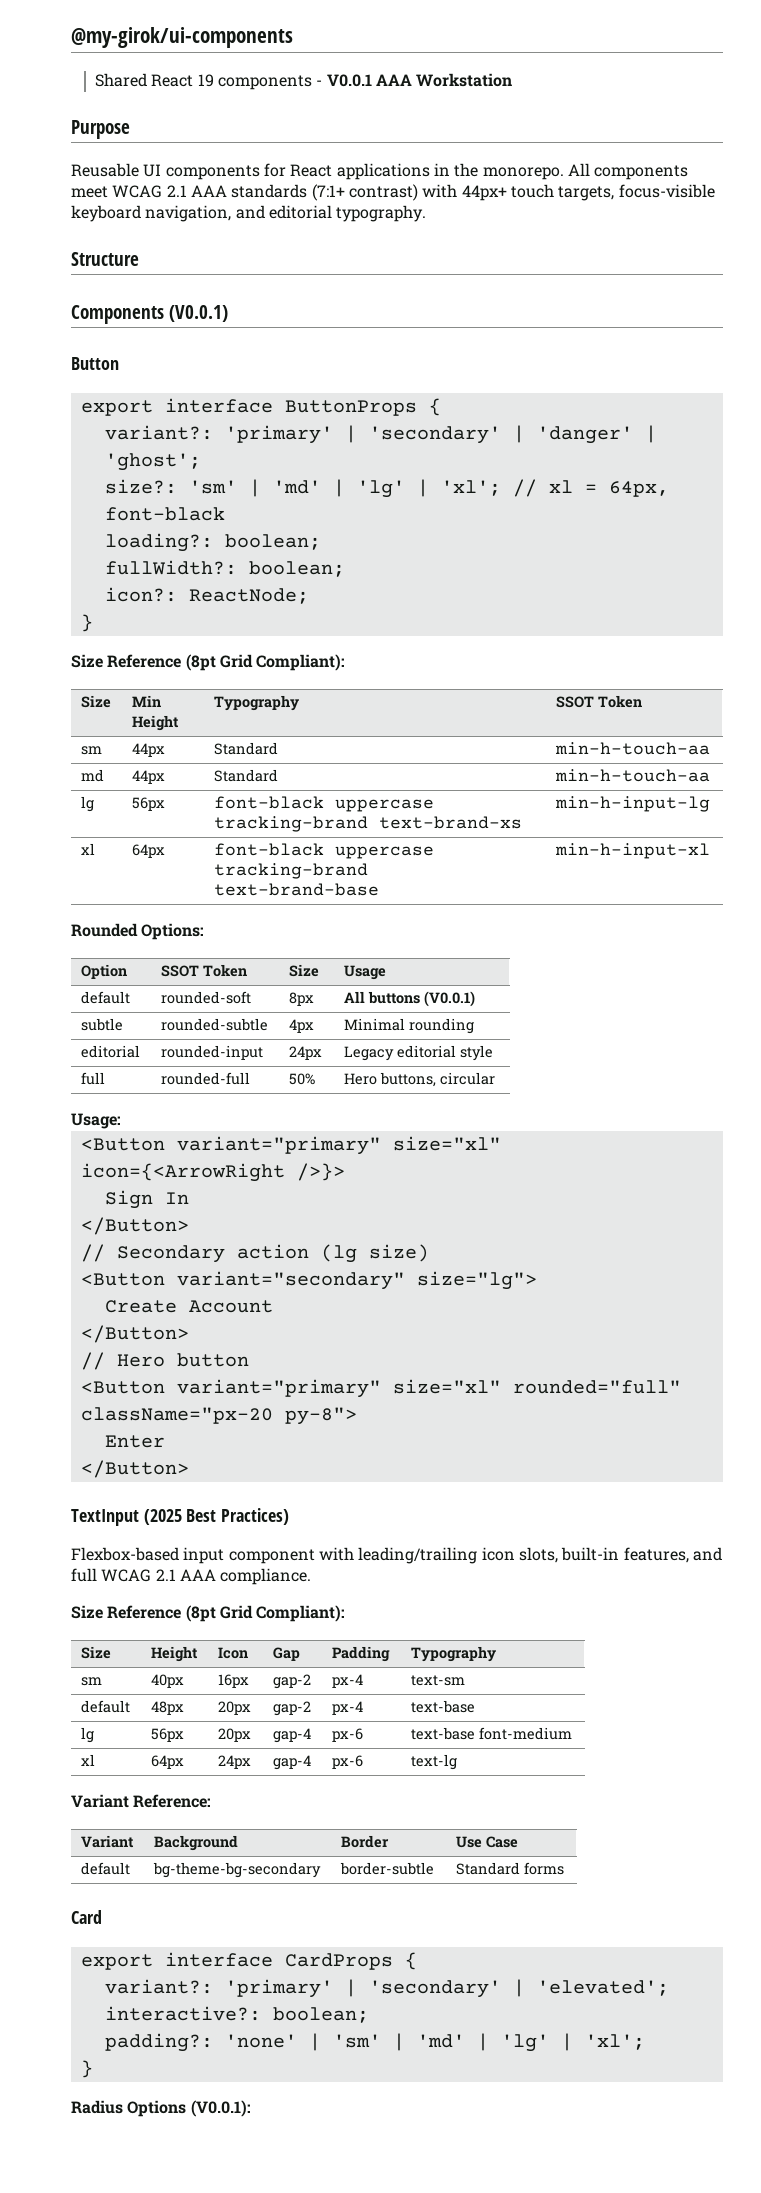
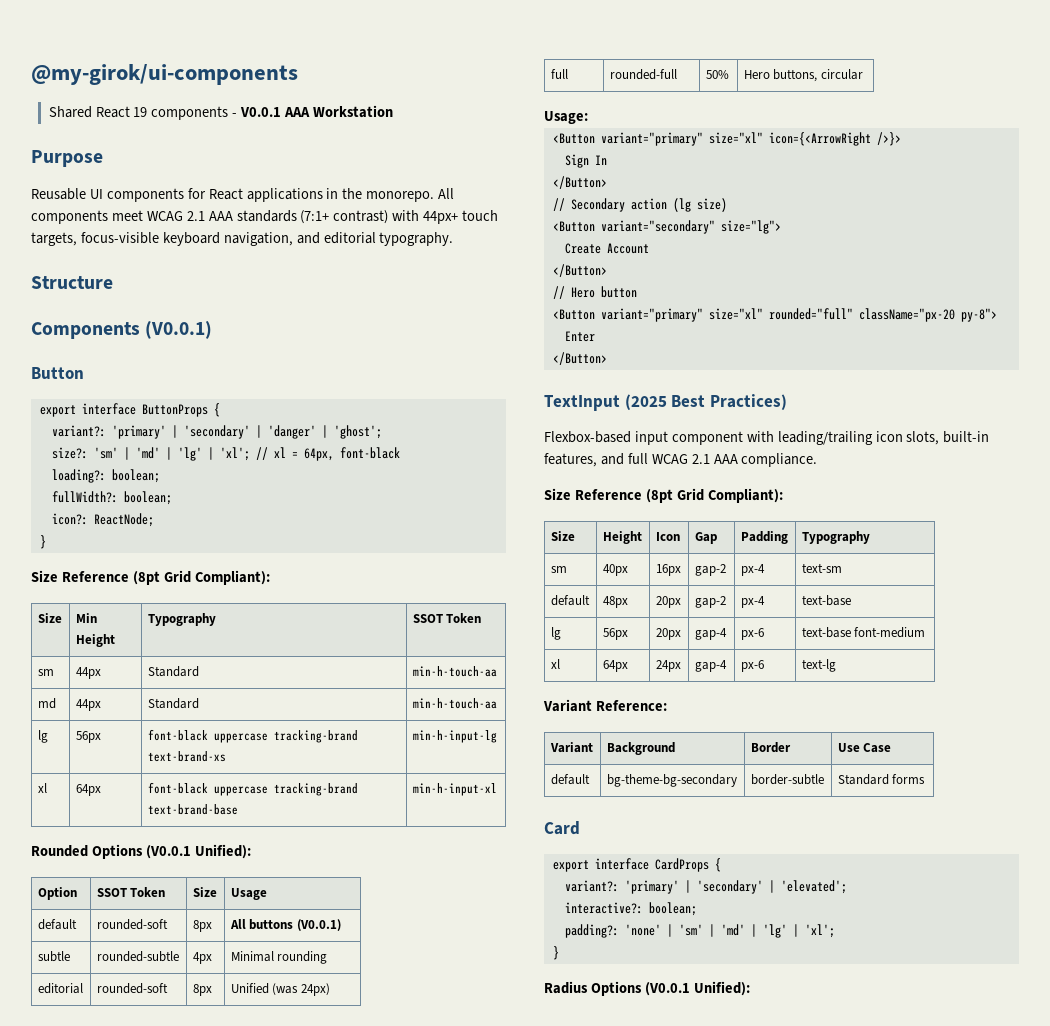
[141,923,205,940] Options: -> [91,844,251,859] Options (V0.0.1 Unified):
[161,1045,264,1060] [289,1046,323,1060] [344,1045,494,1061] rounded-input | 24px | Legacy editorial style -> [96,983,168,994] [192,984,212,996] [230,983,330,996] rounded-soft | 8px | Unified (was 24px)
[190,2100,251,2117] (V0.0.1): -> [644,981,750,996] (V0.0.1 Unified):

